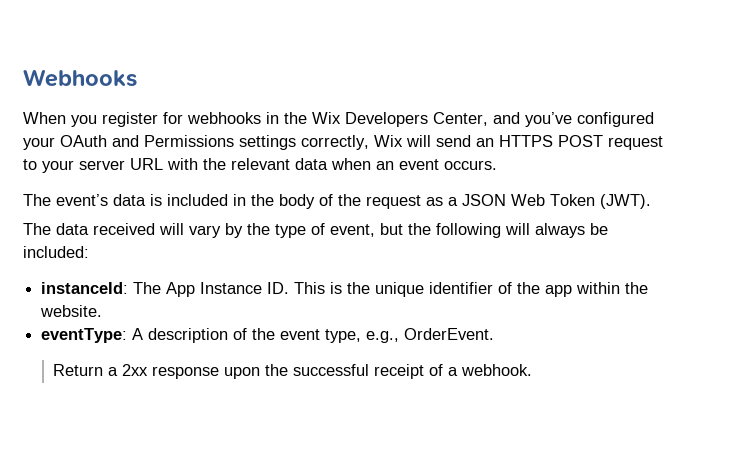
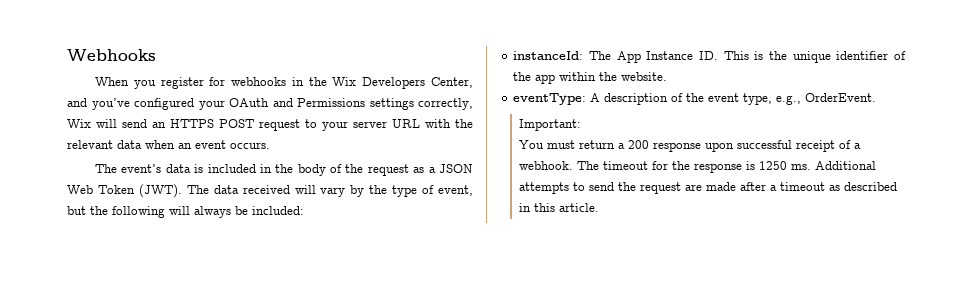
(651, 201) // -> (182, 191) none
[53,364,149,376] Return a 2xx -> [519,119,582,131] [519,140,650,149] Important: // You must return a 200
[265,364,289,376] the -> (735, 147) none
(533, 370) none -> [577,161,877,173] [519,182,898,194] [519,203,600,212] The timeout for the response is 1250 ms. Additional attempts to send the request are made after a timeout as described in this article.

